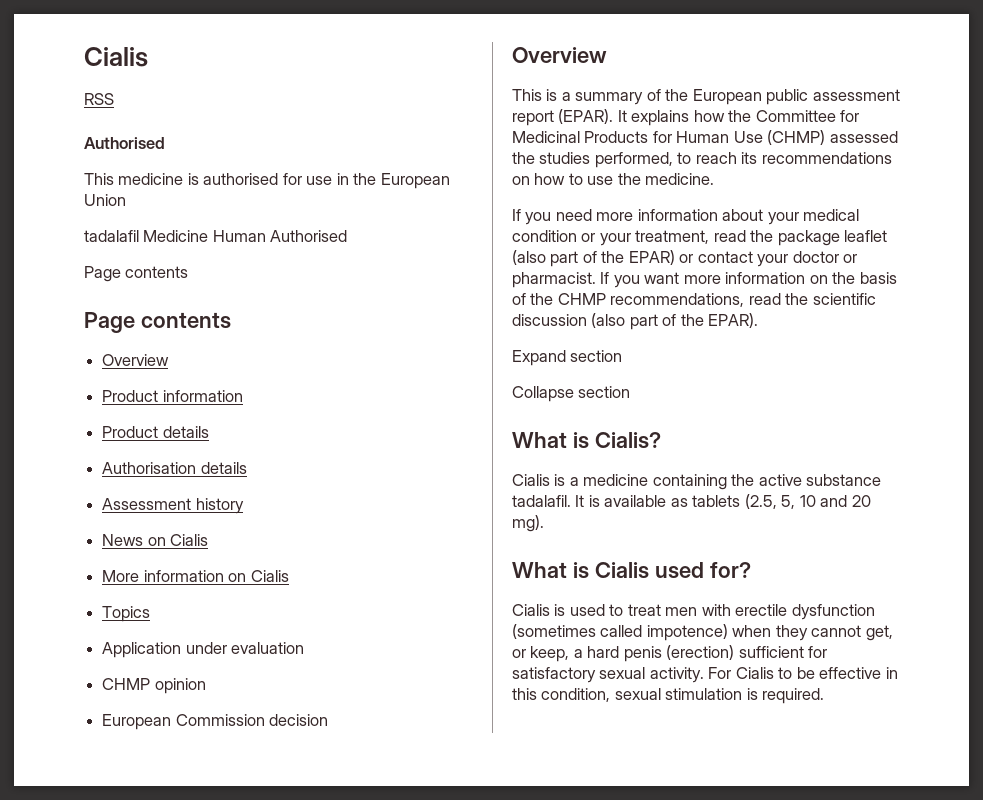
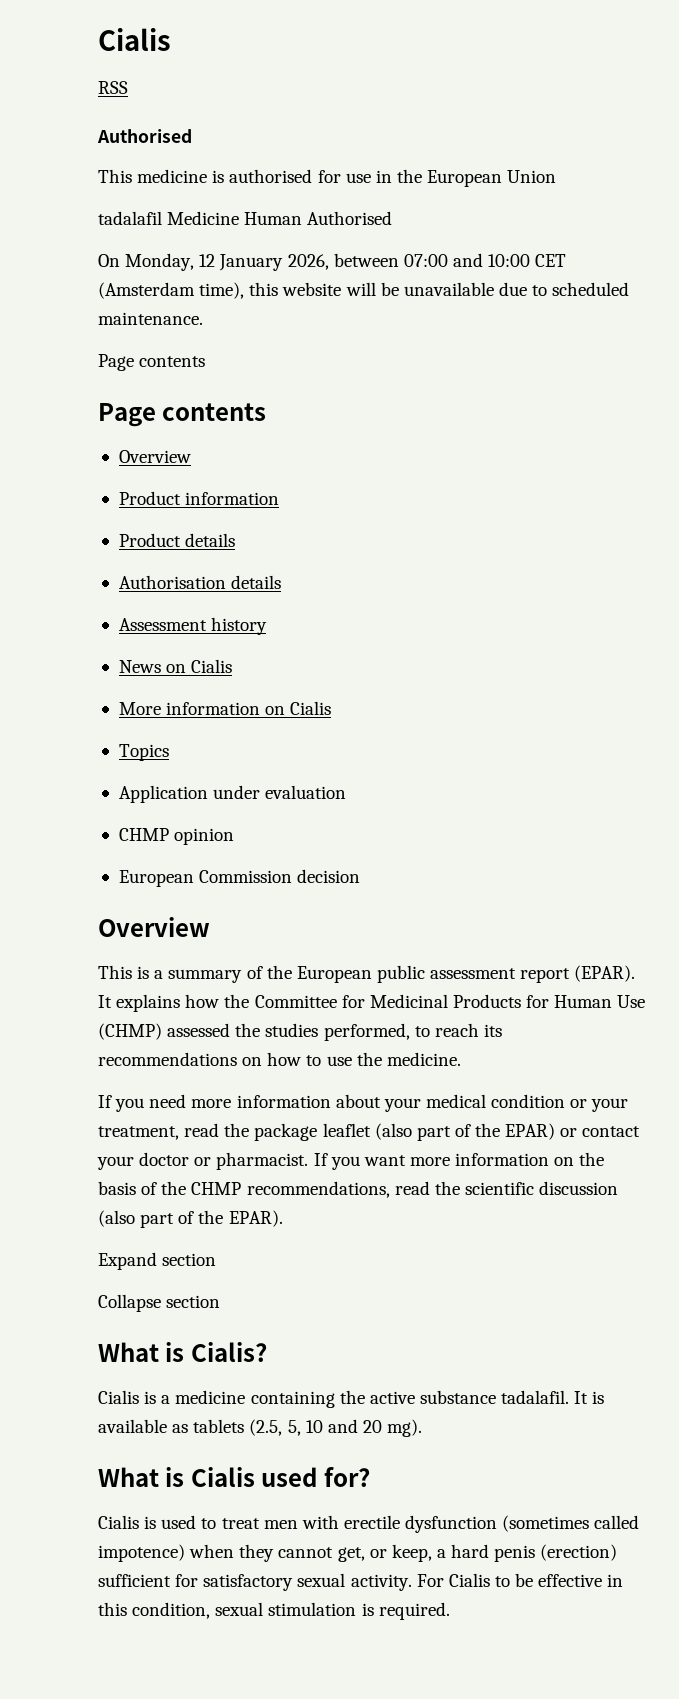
(348, 236) none -> [98,253,567,271] [98,282,630,299] [98,312,203,325] // On Monday, 12 January 2026, between 07:00 and 10:00 CET (Amsterdam time), this website will be unavailable due to scheduled maintenance.

